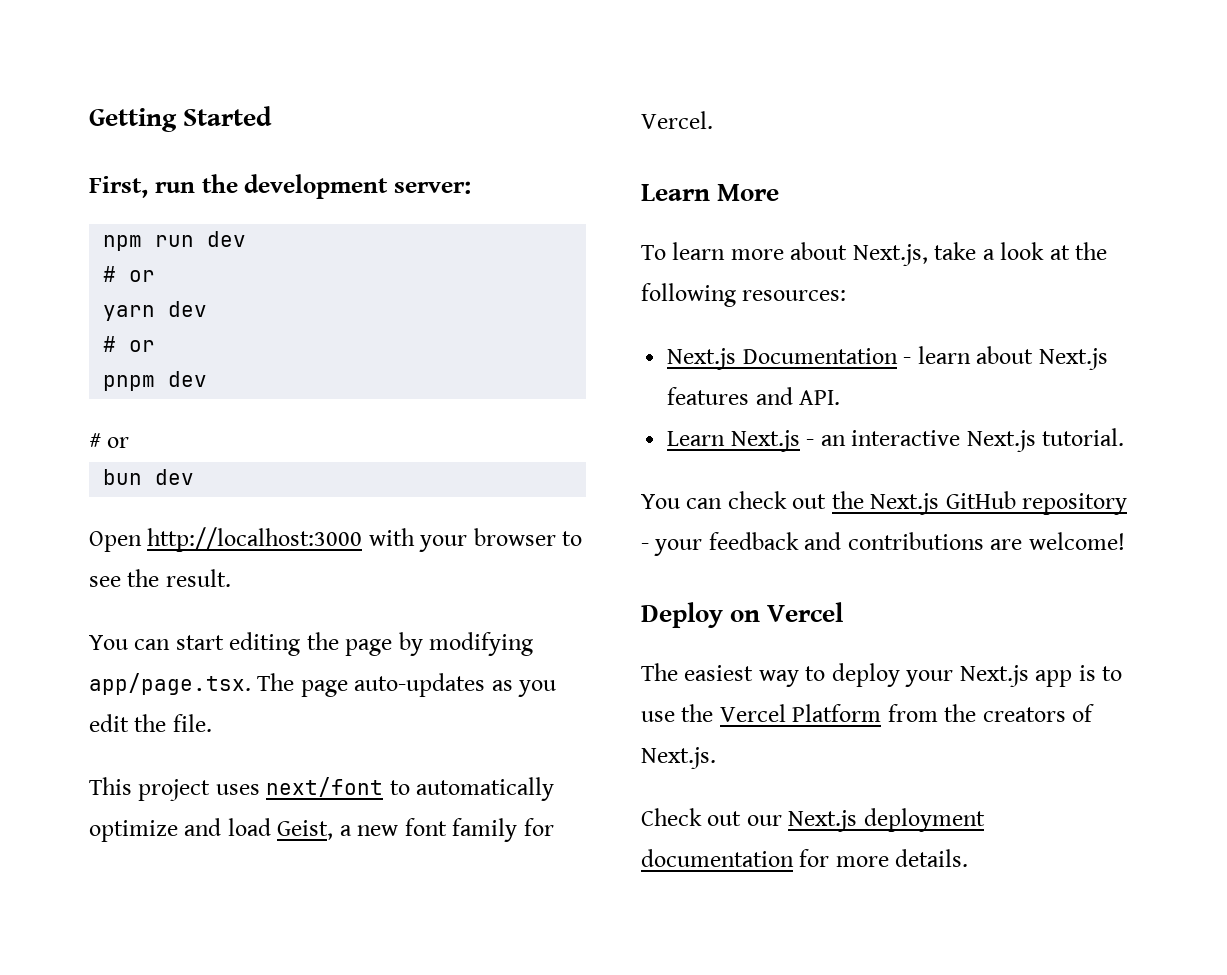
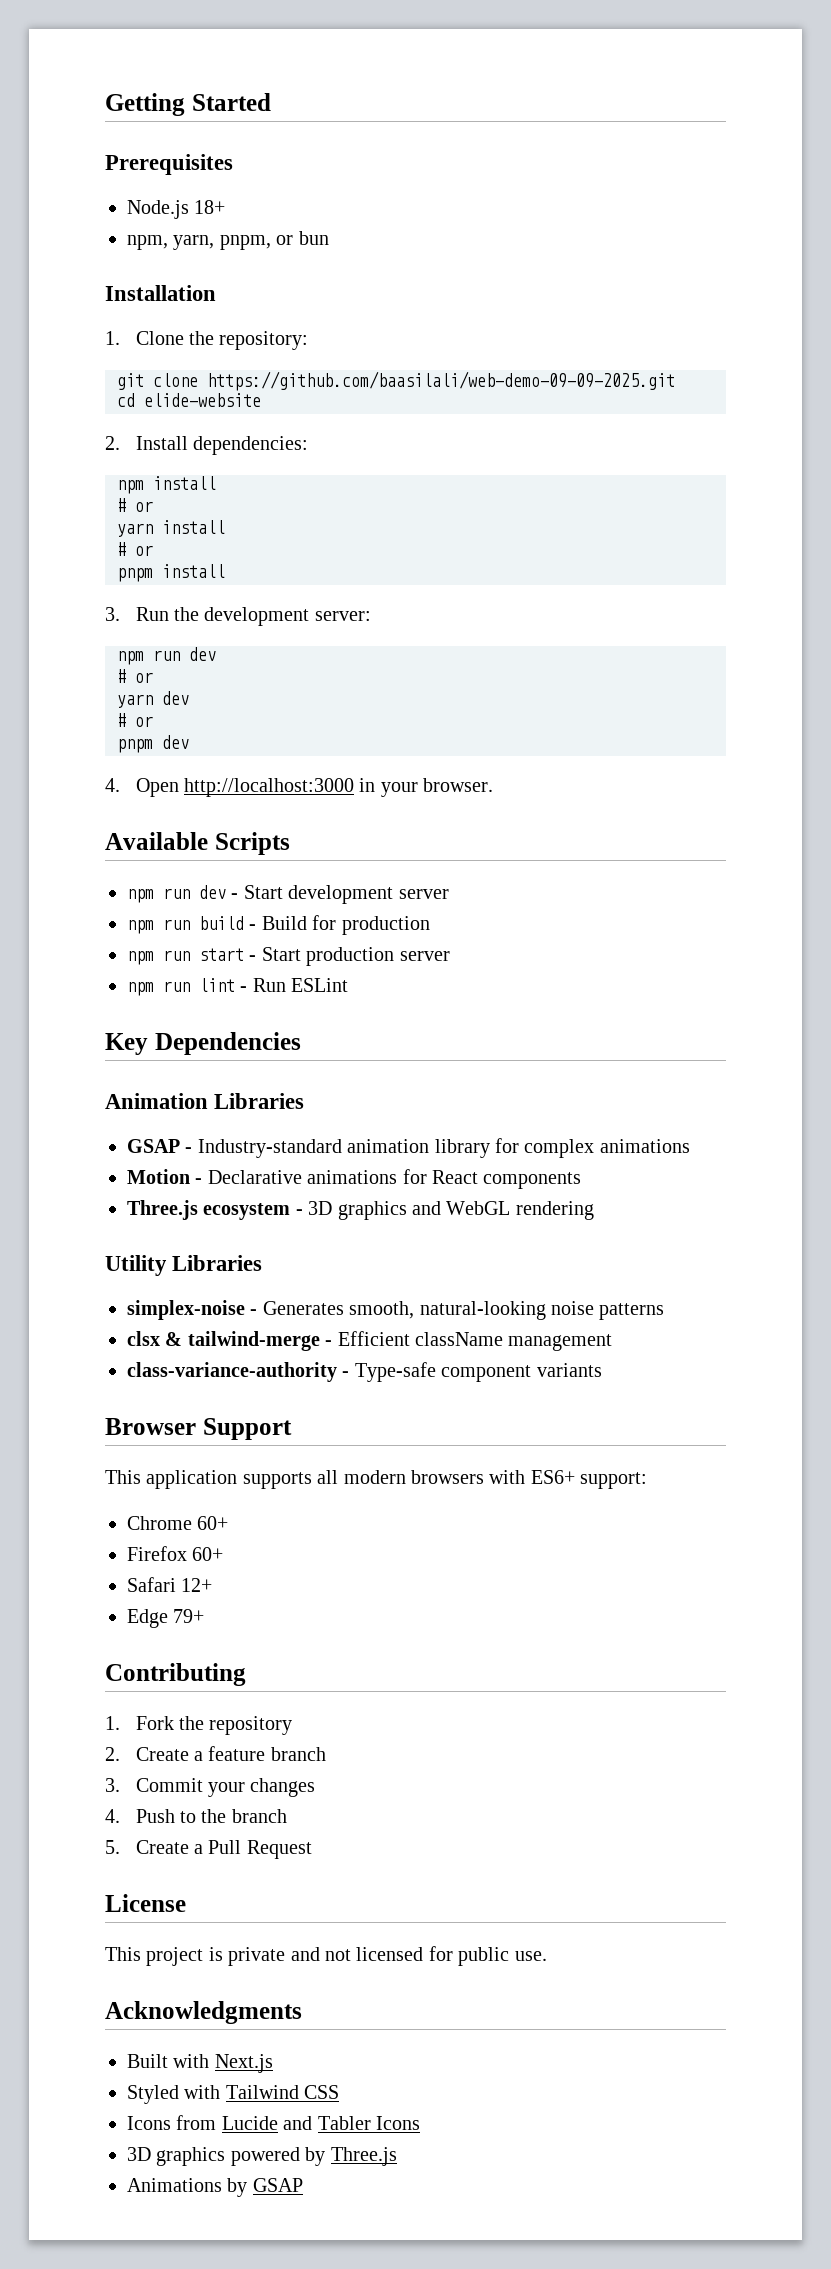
[89,176,195,198] First, run -> [105,154,233,175] [127,200,226,219] [127,231,329,250] [105,285,216,301] [105,331,309,350] [117,371,675,391] [117,393,261,407] [105,436,308,455] [117,476,216,494] [117,498,153,512] [117,520,225,537] [117,542,153,556] [117,564,225,582] [105,607,169,621] Prerequisites // Node.js 18+ // npm, yarn, pnpm, or bun // Installation // 1. Clone the repository: // git clone https://github.com/baasilali/web-demo-09-09-2025.git // cd elide-website // 2. Install dependencies: // npm install // # or // yarn install // # or // pnpm install // 3. Run
[89,433,130,448] [103,469,195,485] [89,527,583,552] [89,569,231,587] [89,632,534,656] [89,673,557,697] [89,714,212,732] [89,777,555,801] [89,818,554,842] [641,111,713,129] [641,184,780,201] [641,242,1108,266] [641,283,847,307] [667,346,1108,370] [667,387,841,405] [667,428,1125,452] [641,491,1128,515] [641,532,1125,556] [641,602,844,628] [641,663,1123,687] [641,704,1095,722] [641,747,716,769] [641,808,985,832] [641,849,969,867] # or // bun dev // Open http://localhost:3000 with your browser to see the result. // You can start editing the page by modifying app/page.tsx. The page auto-updates as you edit the file. // This project uses next/font to automatically optimize and load Geist, a new font family for Vercel. // Learn More // To learn more about Next.js, take a look at the following resources: // Next.js Documentation - learn about Next.js features and API. // Learn Next.js - an interactive Next.js tutorial. // You can check out the Next.js GitHub repository - your feedback and contributions are welcome! // Deploy on Vercel // The easiest way to deploy your Next.js app is to use the Vercel Platform from the creators of Next.js. // Check out our Next.js deployment documentation for more details. -> [105,778,494,797] [105,832,290,855] [127,885,449,904] [127,915,430,935] [127,947,450,966] [127,978,349,996] [105,1032,301,1055] [105,1093,305,1109] [127,1138,690,1158] [127,1169,582,1189] [127,1200,594,1220] [105,1255,263,1276] [127,1300,665,1320] [127,1331,613,1351] [127,1362,602,1382] [105,1418,292,1440] [105,1470,648,1489] [127,1516,229,1530] [127,1546,224,1561] [127,1577,213,1592] [127,1609,205,1628] [105,1663,246,1686] [105,1716,293,1735] [105,1746,326,1761] [105,1778,316,1797] [105,1809,287,1823] [105,1840,312,1859] [105,1894,186,1912] [105,1946,547,1966] [105,2001,302,2024] [127,2054,273,2073] [127,2085,340,2104] [127,2115,420,2130] [127,2147,397,2166] [127,2178,303,2197] 4. Open http://localhost:3000 in your browser. // Available Scripts // npm run dev - Start development server // npm run build - Build for production // npm run start - Start production server // npm run lint - Run ESLint // Key Dependencies // Animation Libraries // GSAP - Industry-standard animation library for complex animations // Motion - Declarative animations for React components // Three.js ecosystem - 3D graphics and WebGL rendering // Utility Libraries // simplex-noise - Generates smooth, natural-looking noise patterns // clsx & tailwind-merge - Efficient className management // class-variance-authority - Type-safe component variants // Browser Support // This application supports all modern browsers with ES6+ support: // Chrome 60+ // Firefox 60+ // Safari 12+ // Edge 79+ // Contributing // 1. Fork the repository // 2. Create a feature branch // 3. Commit your changes // 4. Push to the branch // 5. Create a Pull Request // License // This project is private and not licensed for public use. // Acknowledgments // Built with Next.js // Styled with Tailwind CSS // Icons from Lucide and Tabler Icons // 3D graphics powered by Three.js // Animations by GSAP

